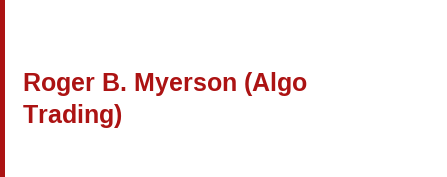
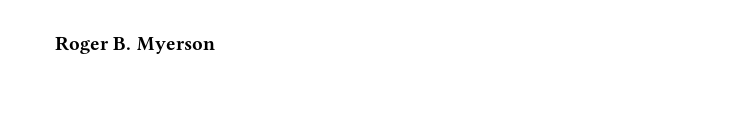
[244,72,307,96] [23,104,122,128] (Algo Trading) -> (215, 45) none

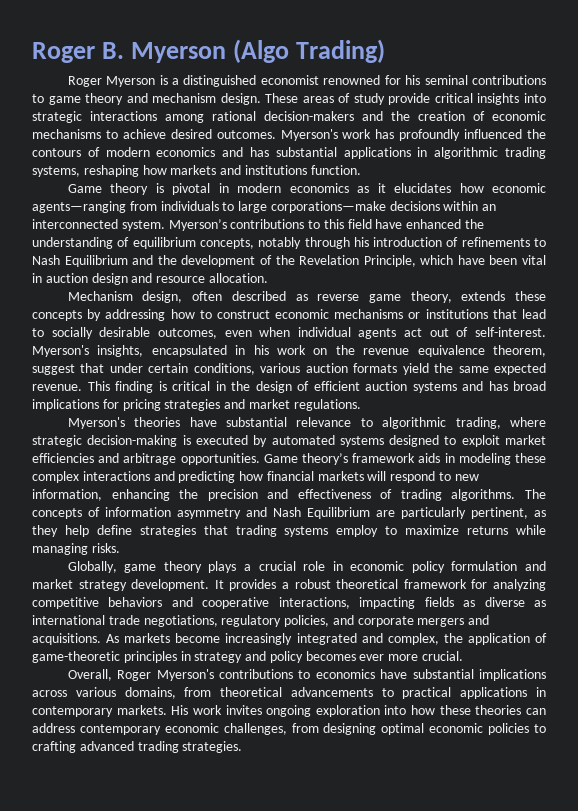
(215, 45) none -> [232,39,385,63] [67,75,546,87] [32,93,547,105] [32,111,546,123] [32,129,546,141] [32,147,546,159] [32,165,361,177] [67,183,547,195] [32,201,497,213] [32,219,485,231] [32,237,547,249] [32,255,546,267] [32,273,268,285] [67,291,546,303] [32,309,546,321] [32,327,546,339] [32,345,546,357] [32,363,546,375] [32,381,546,393] [32,399,361,411] [67,417,546,429] [32,435,547,447] [32,453,546,465] [32,471,479,483] [32,489,546,501] [32,507,546,519] [32,525,546,537] [32,543,120,555] [67,561,546,573] [32,579,547,591] [32,597,547,609] [32,615,490,627] [32,633,548,645] [32,651,464,663] [67,669,546,681] [32,687,546,699] [32,705,546,717] [32,723,547,735] [32,741,243,753] (Algo Trading) // Roger Myerson is a distinguished economist renowned for his seminal contributions to game theory and mechanism design. These areas of study provide critical insights into strategic interactions among rational decision-makers and the creation of economic mechanisms to achieve desired outcomes. Myerson's work has profoundly influenced the contours of modern economics and has substantial applications in algorithmic trading systems, reshaping how markets and institutions function. // Game theory is pivotal in modern economics as it elucidates how economic agents—ranging from individuals to large corporations—make decisions within an interconnected system. Myerson’s contributions to this field have enhanced the understanding of equilibrium concepts, notably through his introduction of refinements to Nash Equilibrium and the development of the Revelation Principle, which have been vital in auction design and resource allocation. // Mechanism design, often described as reverse game theory, extends these concepts by addressing how to construct economic mechanisms or institutions that lead to socially desirable outcomes, even when individual agents act out of self-interest. Myerson's insights, encapsulated in his work on the revenue equivalence theorem, suggest that under certain conditions, various auction formats yield the same expected revenue. This finding is critical in the design of efficient auction systems and has broad implications for pricing strategies and market regulations. // Myerson's theories have substantial relevance to algorithmic trading, where strategic decision-making is executed by automated systems designed to exploit market efficiencies and arbitrage opportunities. Game theory’s framework aids in modeling these complex interactions and predicting how financial markets will respond to new information, enhancing the precision and effectiveness of trading algorithms. The concepts of information asymmetry and Nash Equilibrium are particularly pertinent, as they help define strategies that trading systems employ to maximize returns while managing risks. // Globally, game theory plays a crucial role in economic policy formulation and market strategy development. It provides a robust theoretical framework for analyzing competitive behaviors and cooperative interactions, impacting fields as diverse as international trade negotiations, regulatory policies, and corporate mergers and acquisitions. As markets become increasingly integrated and complex, the application of game-theoretic principles in strategy and policy becomes ever more crucial. // Overall, Roger Myerson's contributions to economics have substantial implications across various domains, from theoretical advancements to practical applications in contemporary markets. His work invites ongoing exploration into how these theories can address contemporary economic challenges, from designing optimal economic policies to crafting advanced trading strategies.

